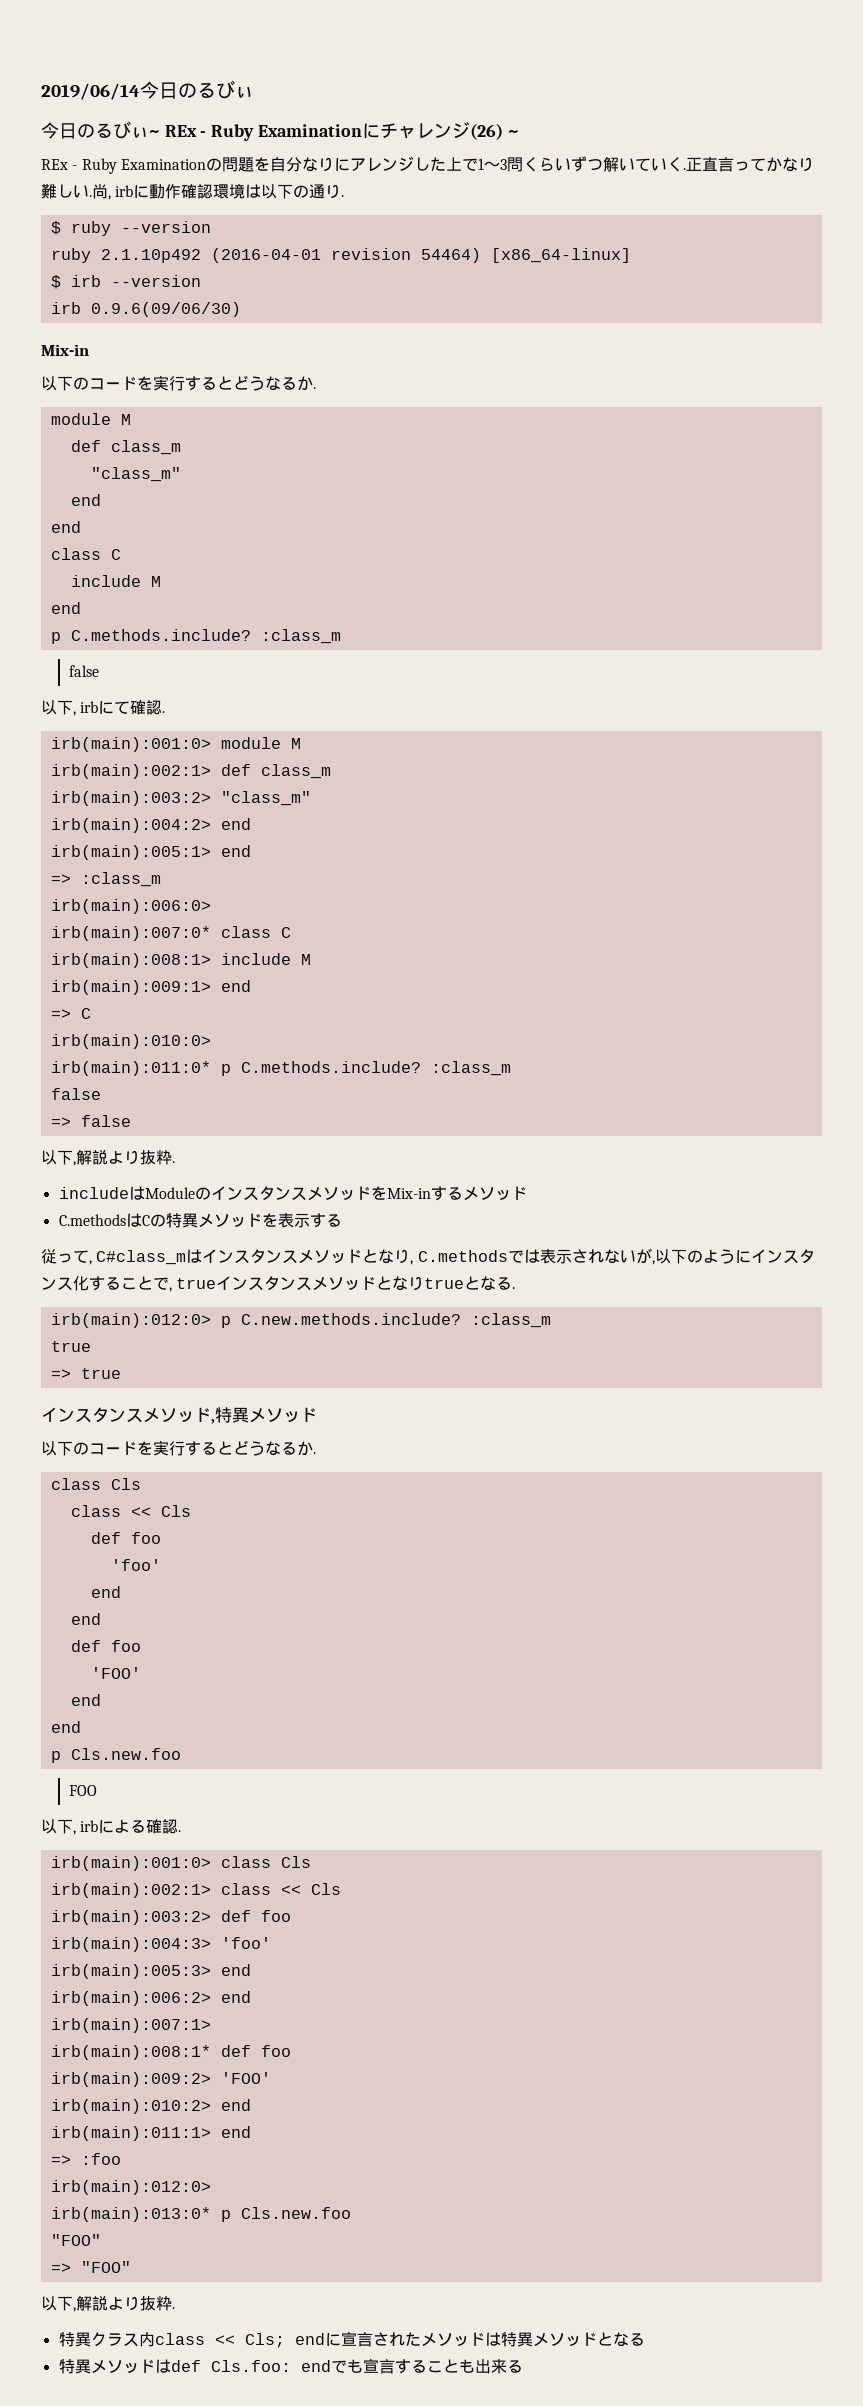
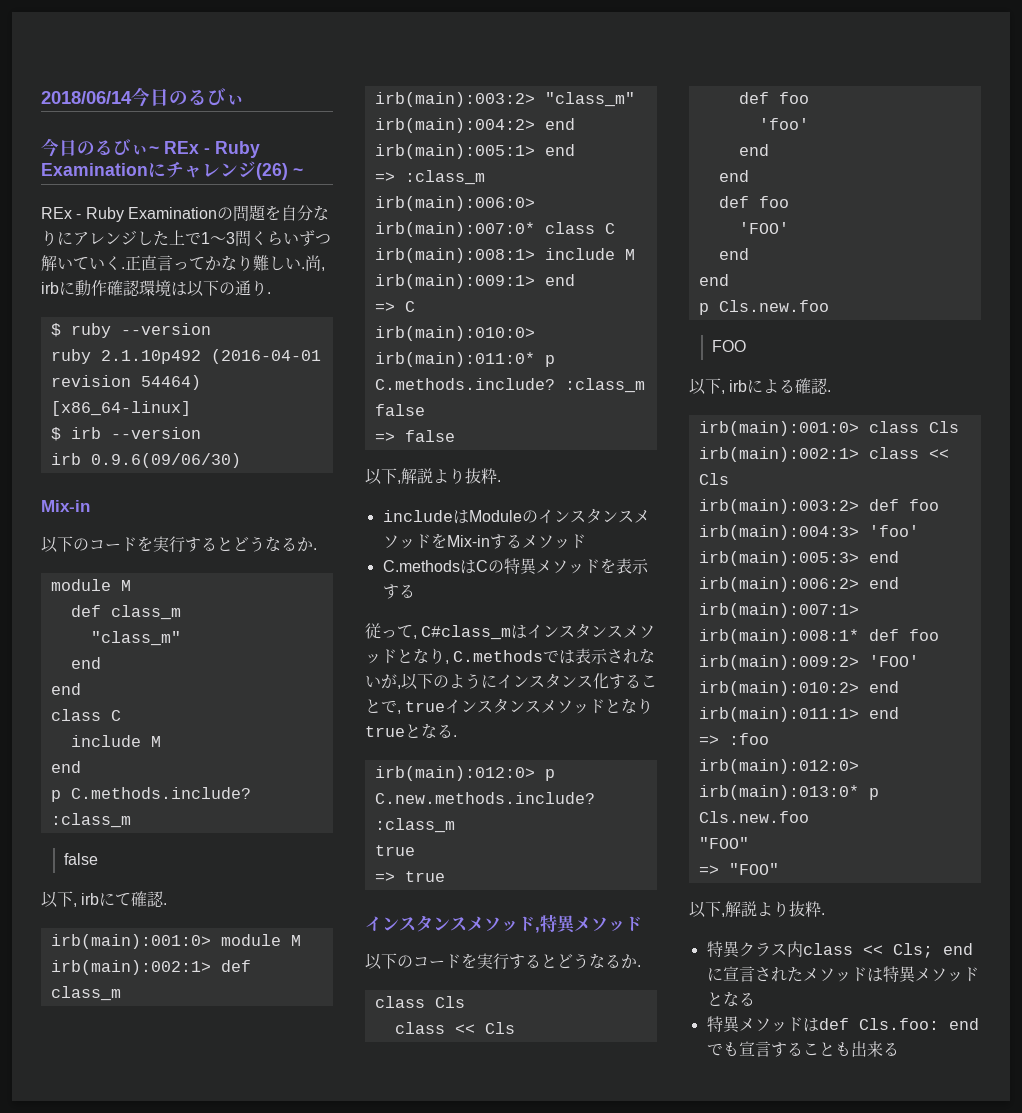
[41,83,140,100] 2019/06/14 -> [41,91,132,104] 2018/06/14

